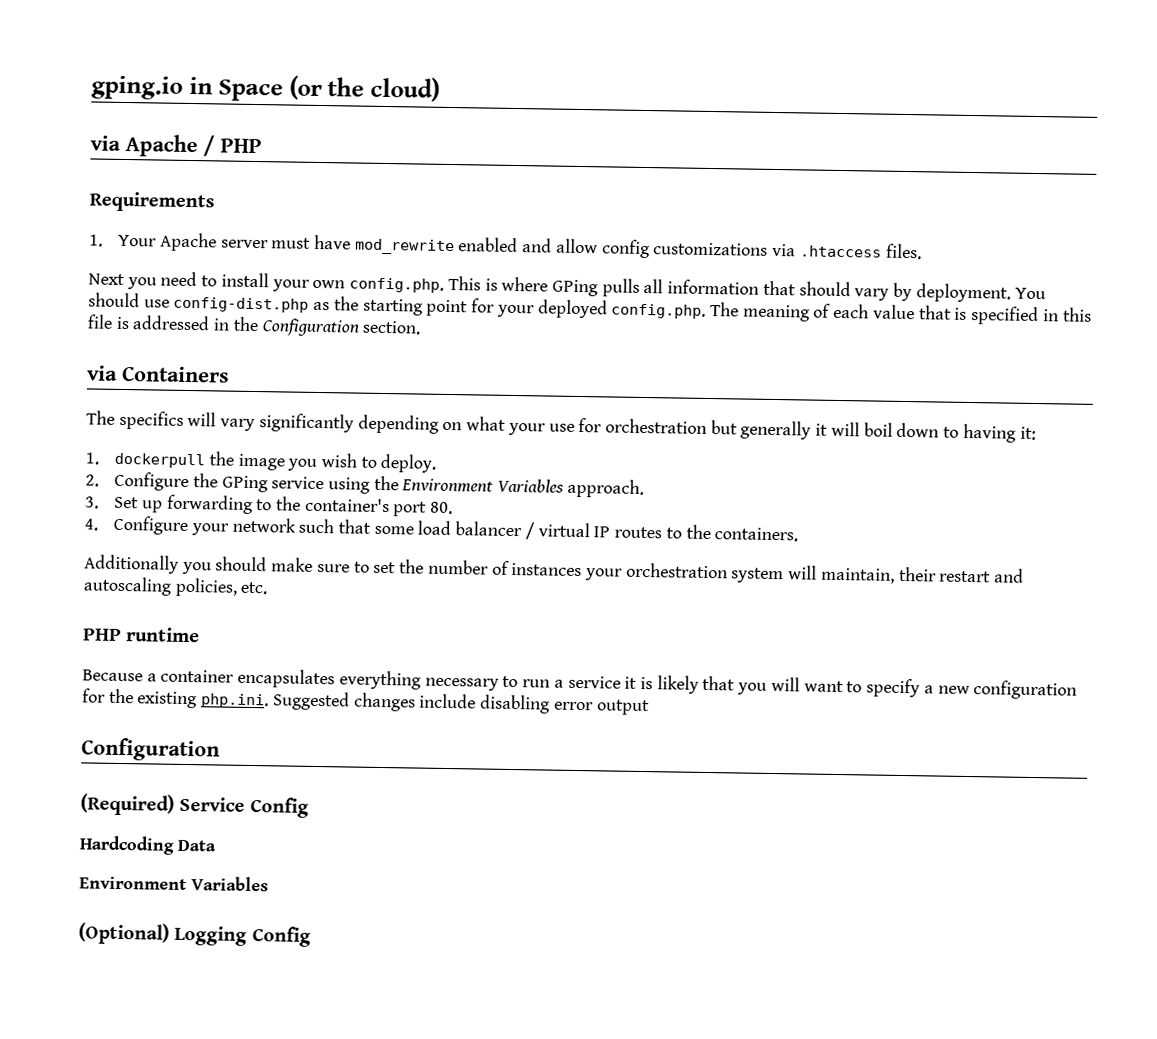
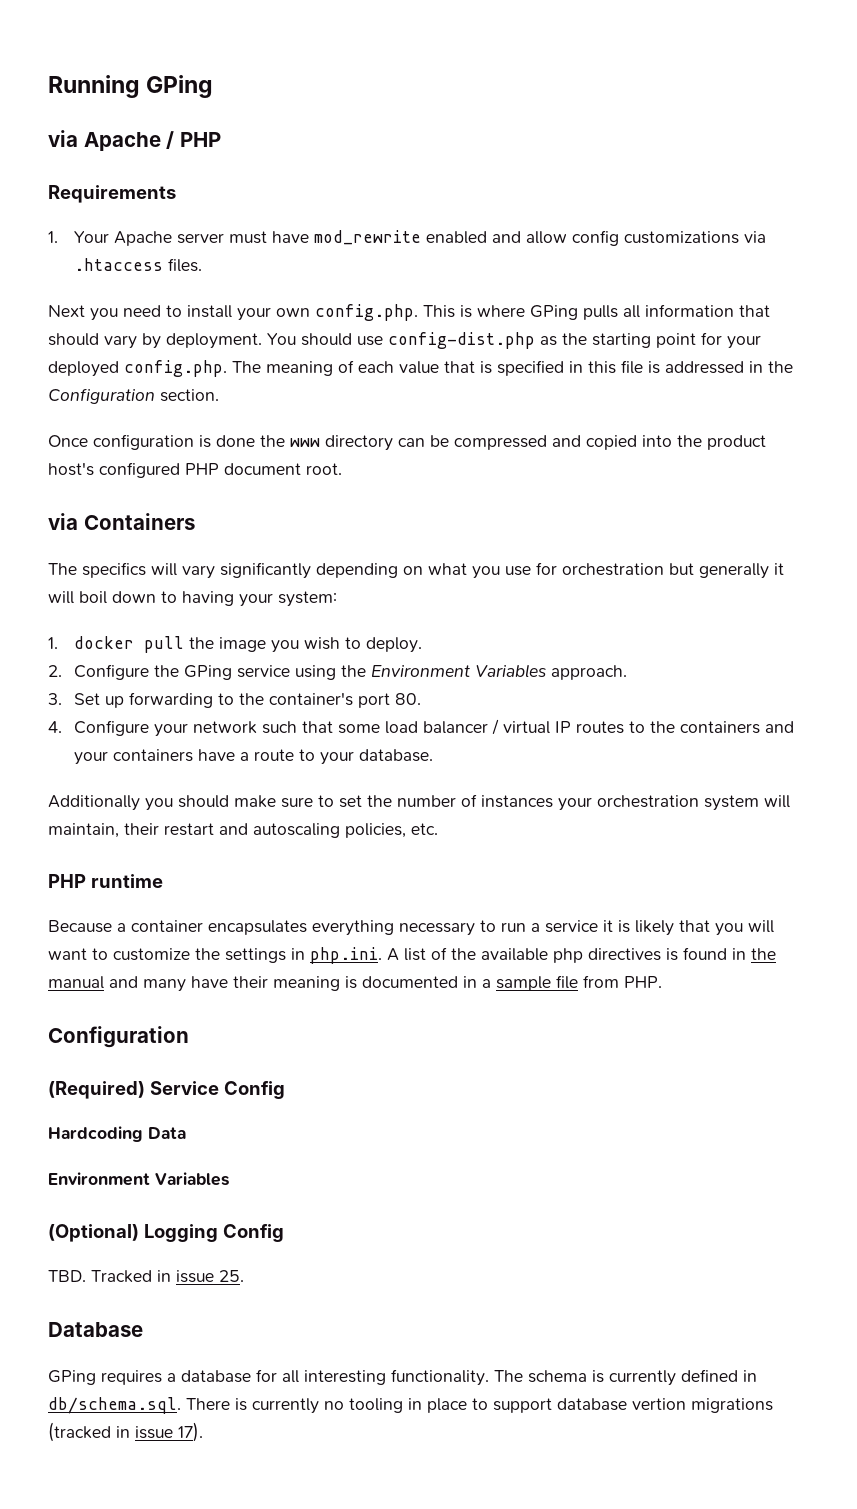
[91,75,441,102] gping.io in Space (or the cloud) -> [48,75,214,98] Running GPing
(422, 327) none -> [48,434,766,451] [48,462,342,478] // Once configuration is done the www directory can be compressed and copied into the product host's configured PHP document root.
[507,422,546,436] your -> [472,566,500,579] you
[1019,426,1036,441] [85,452,206,469] it: // 1. dockerpull -> [239,591,337,607] [48,636,184,653] your system: // 1. docker pull
[714,527,799,542] containers. -> [679,721,794,734] [73,749,433,765] containers and your containers have a route to your database.
[866,678,1078,700] [82,688,650,716] specify a new configuration for the existing php.ini. Suggested changes include disabling error output -> [113,947,776,964] [48,975,662,992] customize the settings in php.ini. A list of the available php directives is found in the manual and many have their meaning is documented in a sample file from PHP.
(311, 936) none -> [48,1270,244,1283] [48,1322,143,1337] [48,1369,757,1386] [48,1397,773,1414] [48,1422,203,1442] // TBD. Tracked in issue 25. // Database // GPing requires a database for all interesting functionality. The schema is currently defined in db/schema.sql. There is currently no tooling in place to support database vertion migrations (tracked in issue 17).

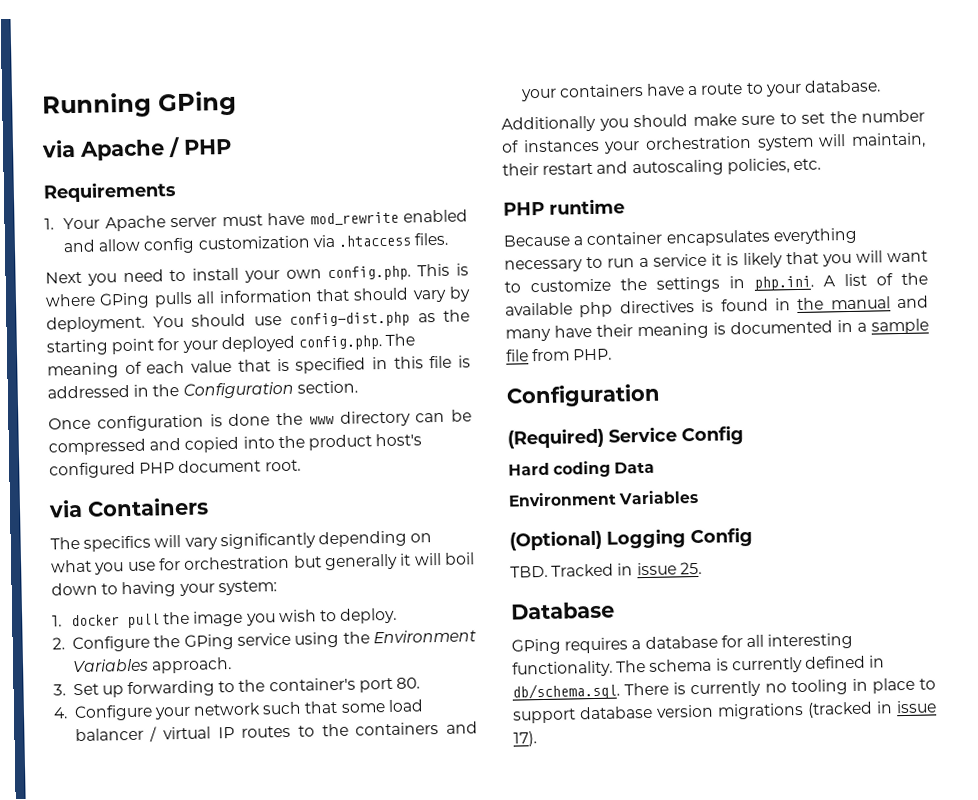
[623,231,739,244] customizations -> [197,235,311,250] customization
[48,1126,143,1142] Hardcoding -> [508,460,612,478] Hard coding
[632,1398,686,1410] vertion -> [656,704,714,718] version

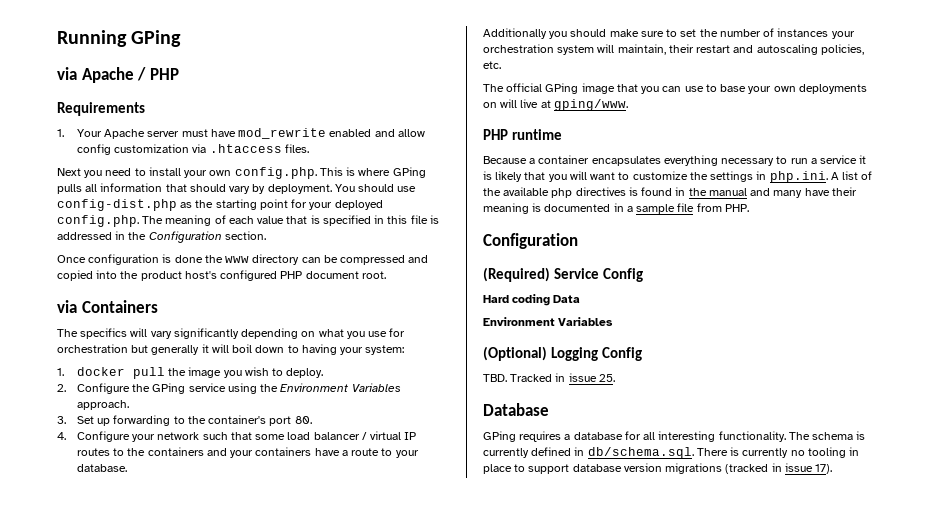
(821, 164) none -> [483,83,867,94] [483,99,628,111] // The official GPing image that you can use to base your own deployments on will live at gping/www.

